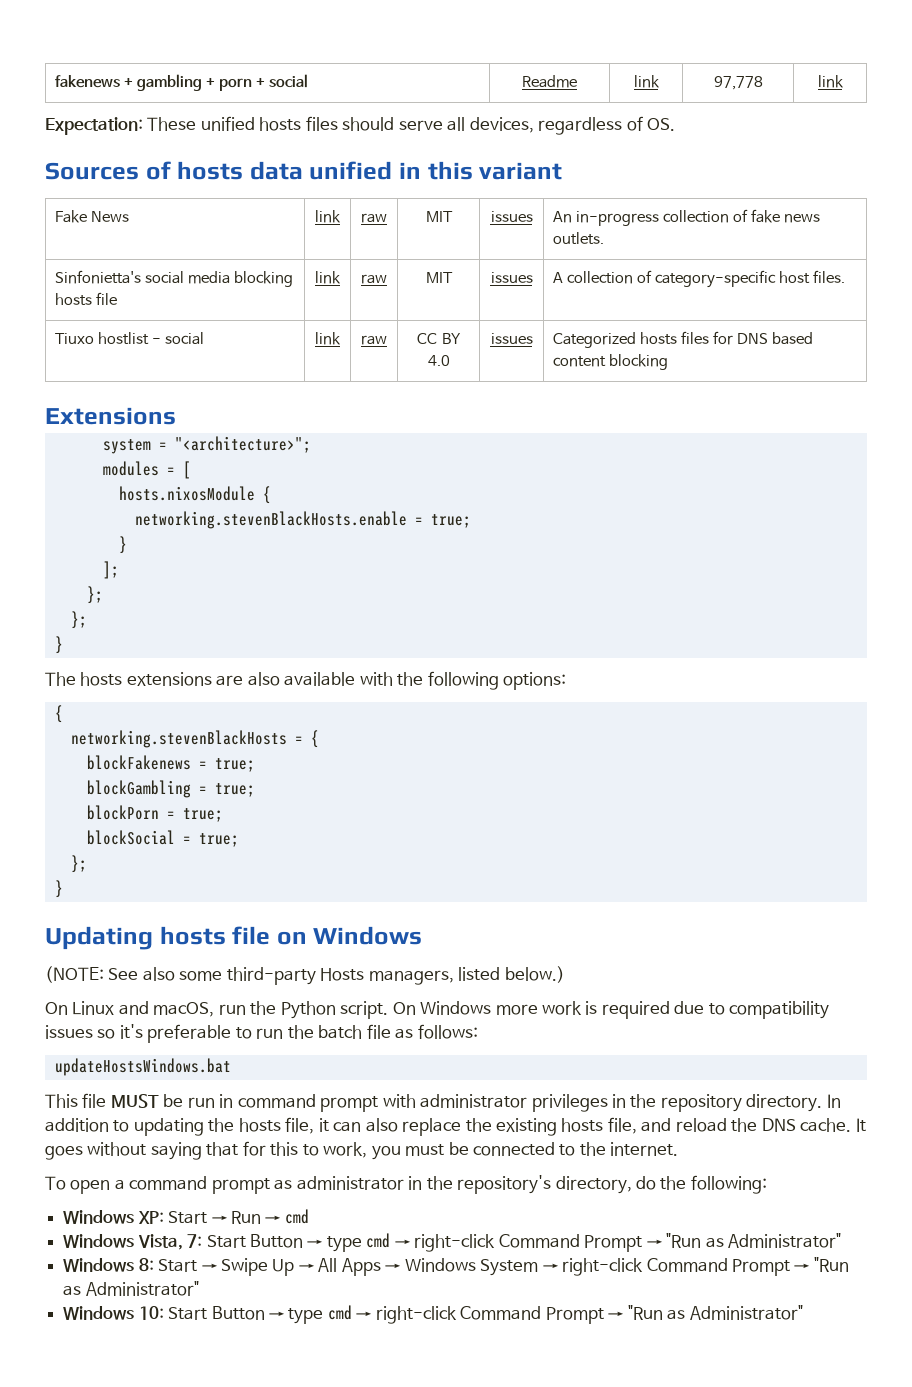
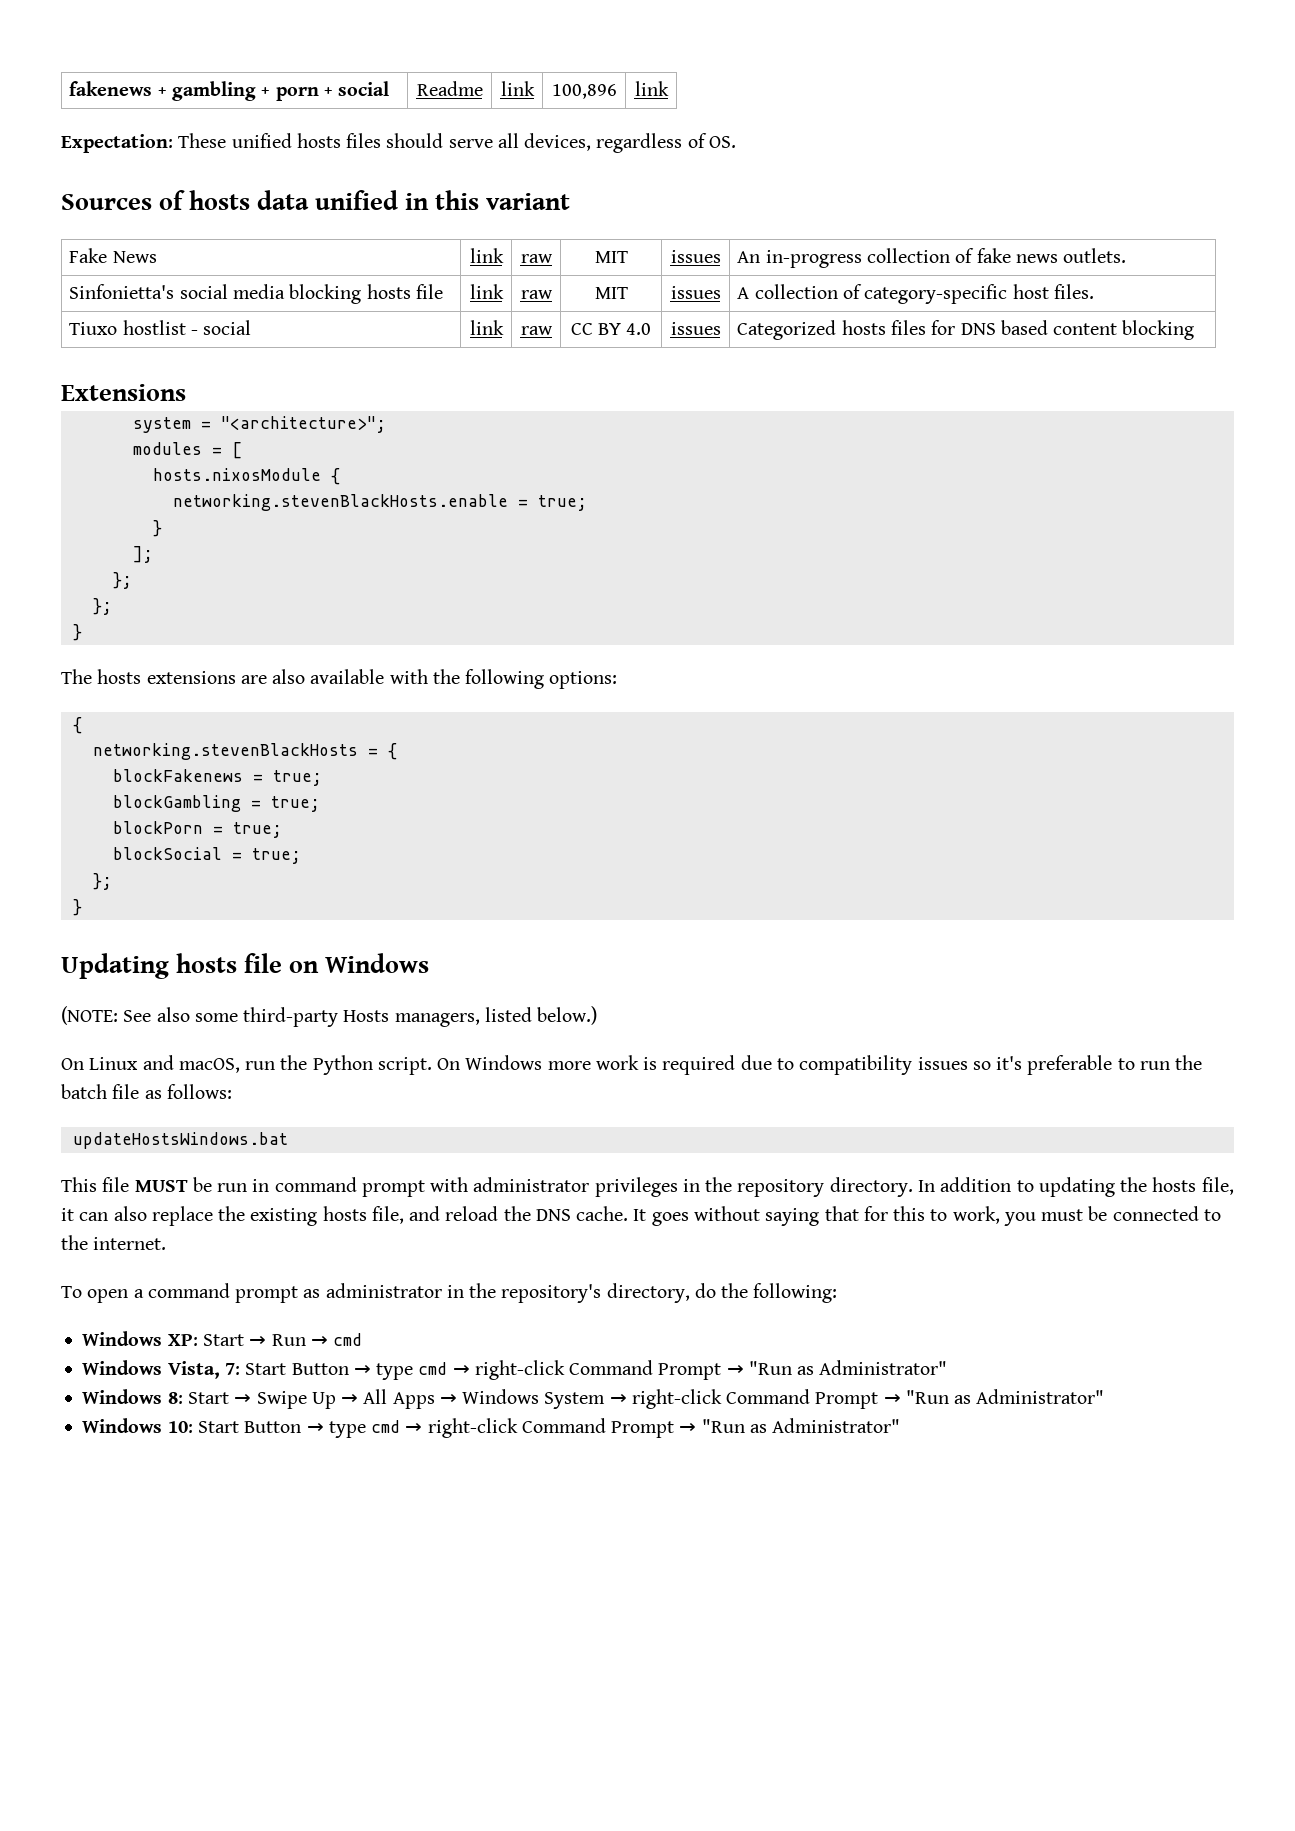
[713,76,763,90] 97,778 -> [551,84,617,99] 100,896

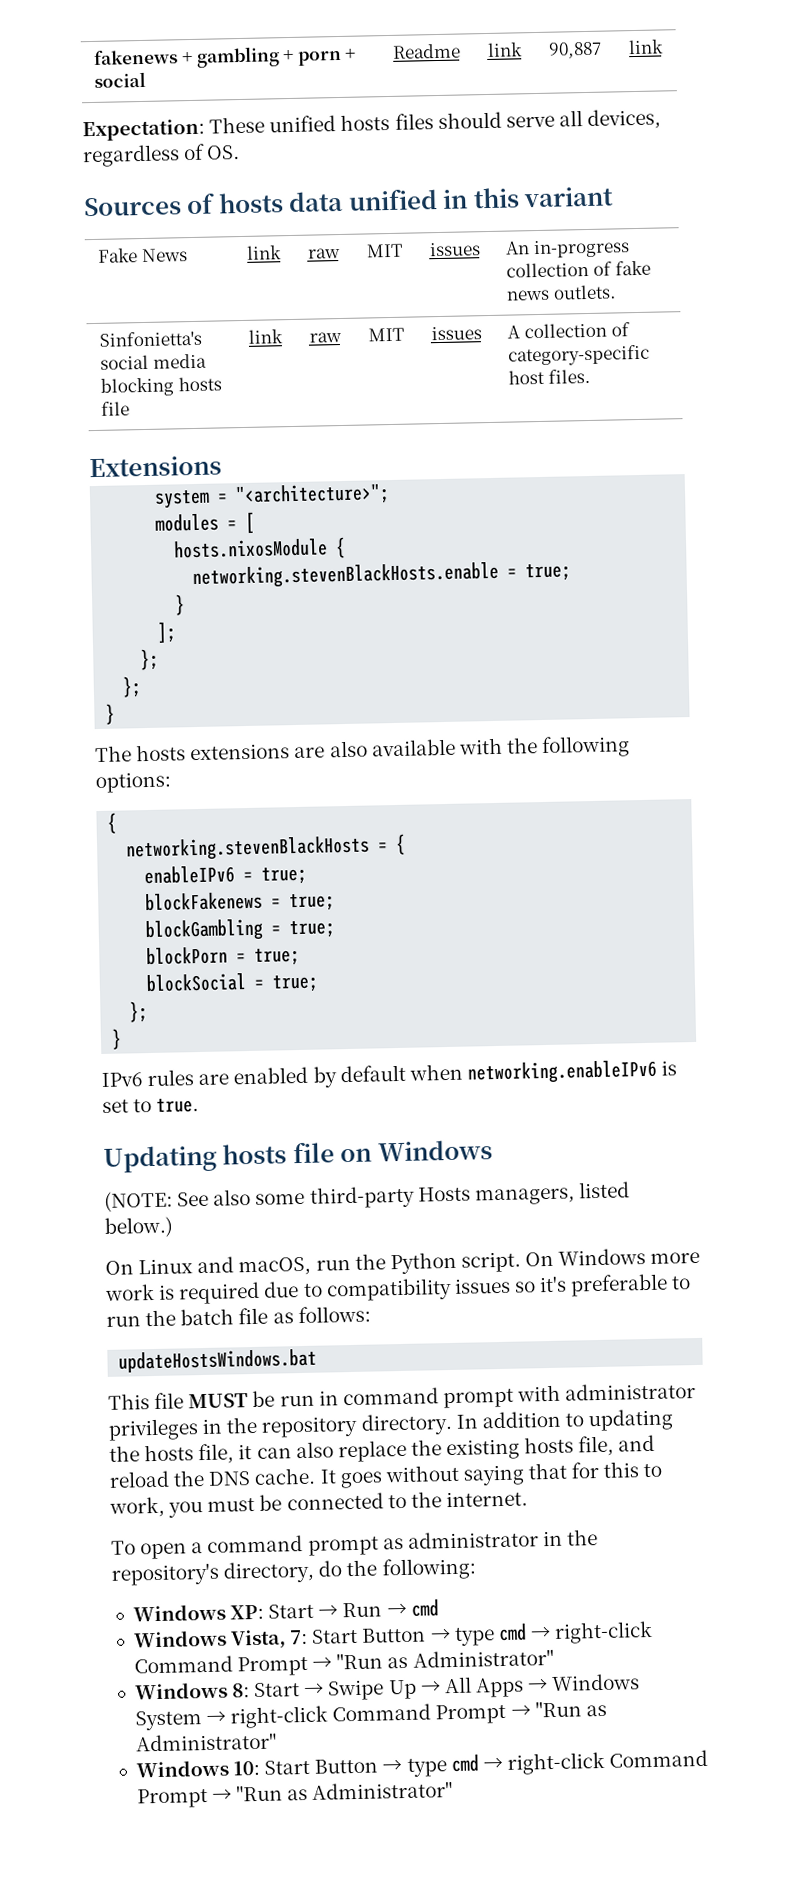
[551,84,617,99] 100,896 -> [547,41,602,59] 90,887
[69,320,252,335] [469,320,504,335] [520,326,553,335] [570,323,652,335] [670,322,721,335] [737,320,1195,340] // Tiuxo hostlist - social | link | raw | CC BY 4.0 | issues | Categorized hosts files for DNS based content blocking -> (592, 376) none
(397, 751) none -> [144,865,308,885] // enableIPv6 = true;
(82, 907) none -> [101,1059,678,1088] [102,1098,200,1113] // IPv6 rules are enabled by default when networking.enableIPv6 is set to true.

